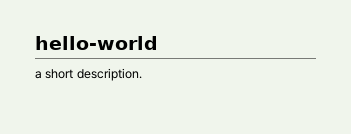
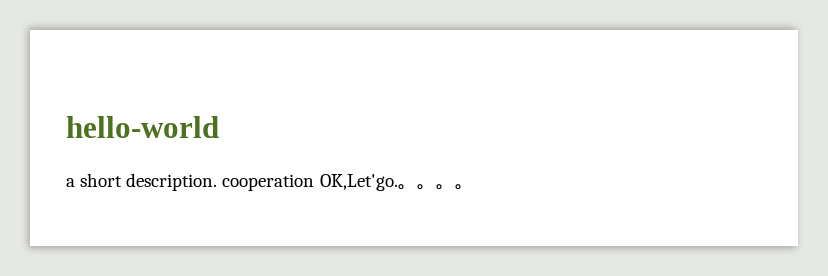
(142, 74) none -> [222,174,474,191] cooperation OK,Let'go.。。。。

